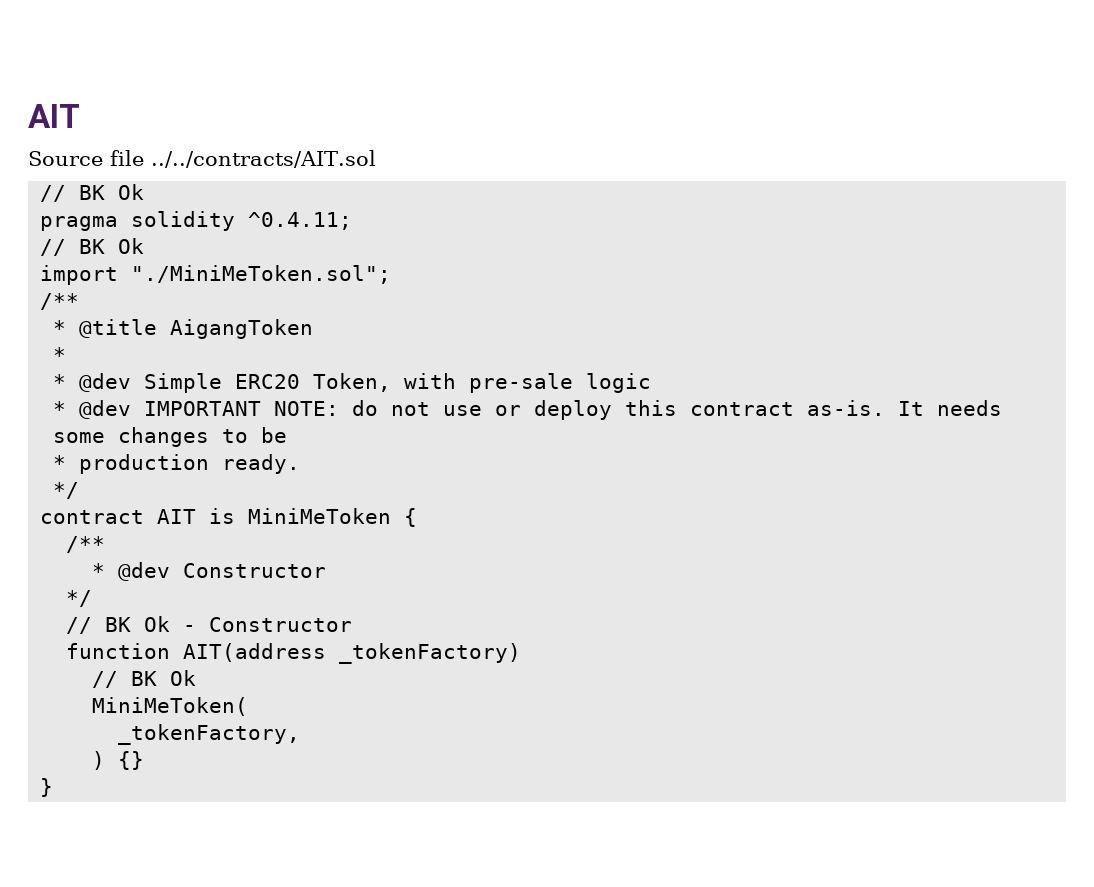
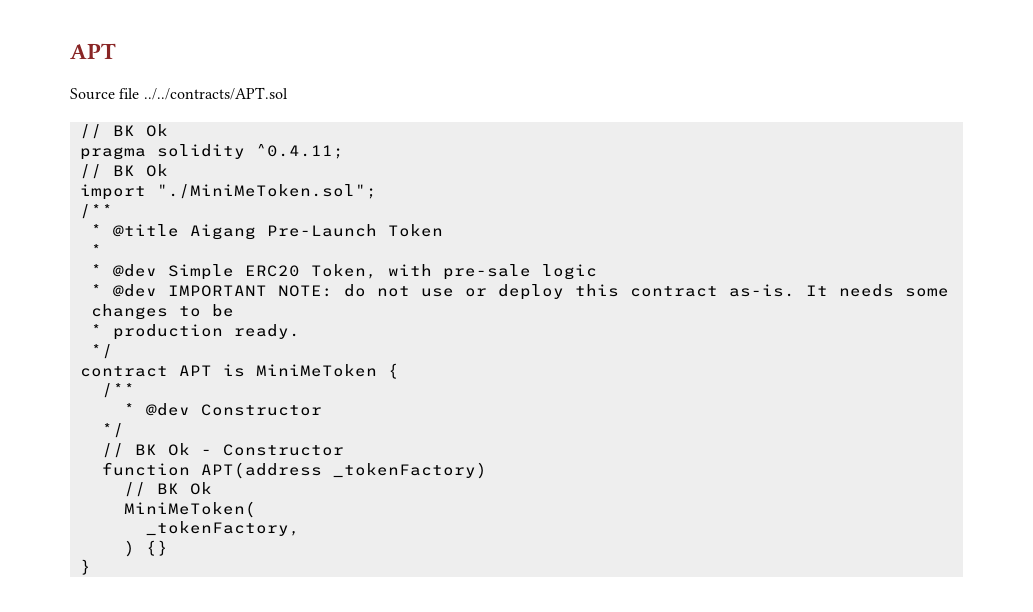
[28,104,80,128] AIT -> [70,43,116,59] APT
[151,150,376,168] ../../contracts/AIT.sol -> [143,87,288,100] ../../contracts/APT.sol
[170,319,314,339] AigangToken -> [189,224,443,240] Aigang Pre-Launch Token
[157,509,197,524] AIT -> [178,365,212,376] APT
[183,643,327,662] AIT(address -> [200,462,322,479] APT(address

